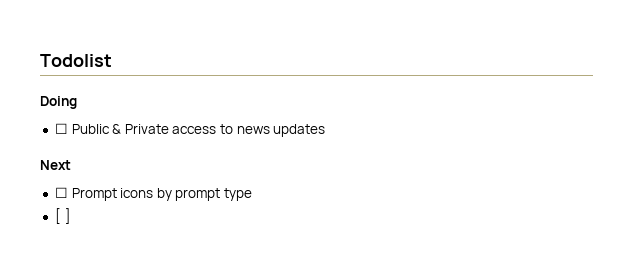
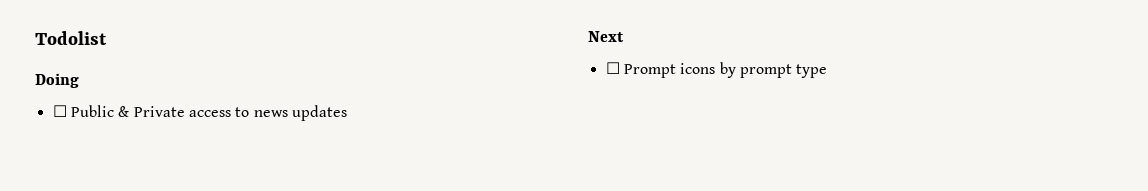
[54,208,71,224] // [ ] -> (828, 71) none

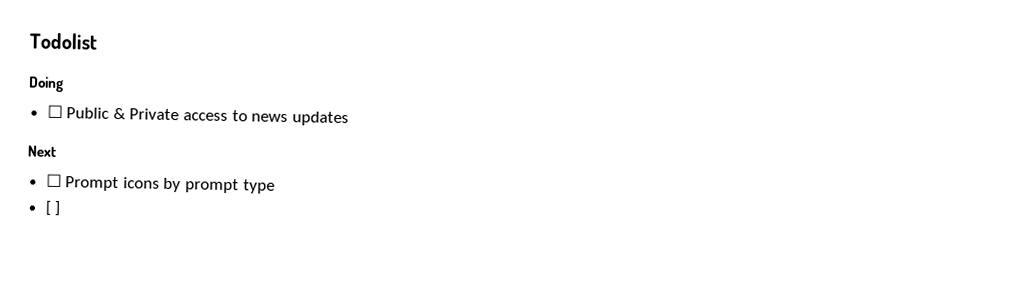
(828, 71) none -> [44,200,62,217] // [ ]

